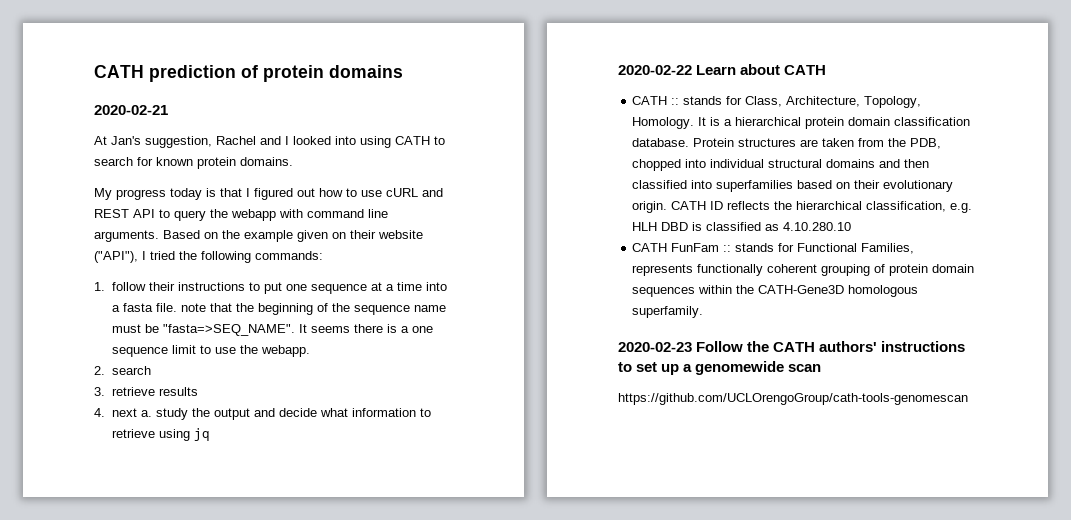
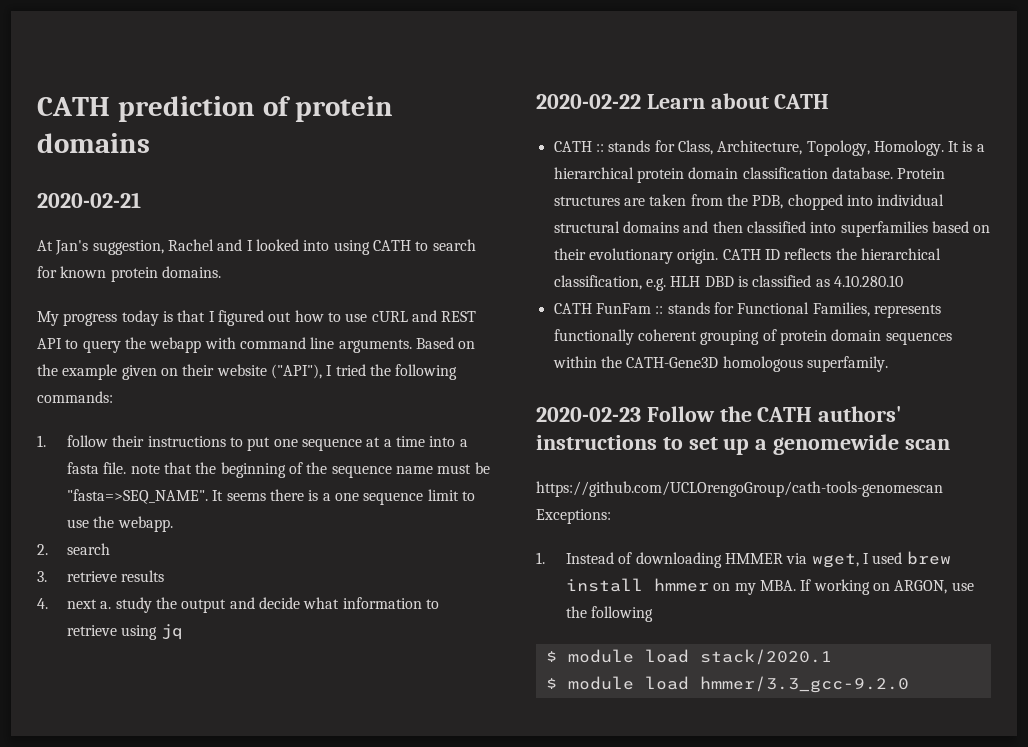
(968, 399) none -> [536,509,611,524] [536,551,951,568] [565,578,974,595] [565,606,654,622] [545,649,832,665] [545,676,909,693] Exceptions: // 1. Instead of downloading HMMER via wget, I used brew install hmmer on my MBA. If working on ARGON, use the following // $ module load stack/2020.1 // $ module load hmmer/3.3_gcc-9.2.0

